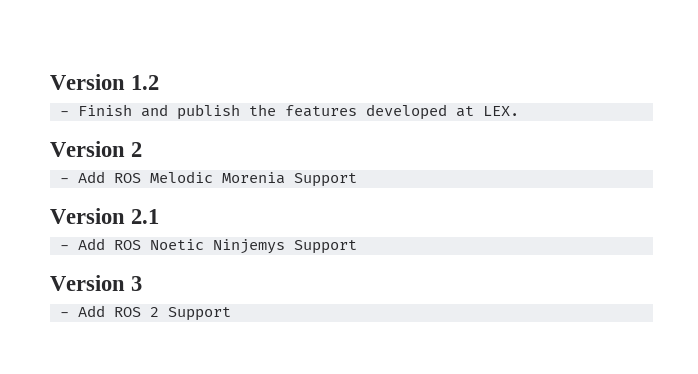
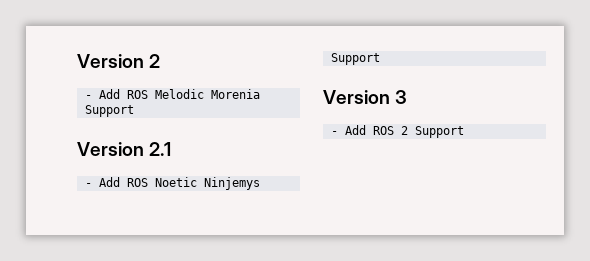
[50,74,160,90] [59,104,519,120] [50,141,125,157] Version 1.2 // - Finish and publish the features developed at LEX. // Version -> [77,54,144,68] Version

